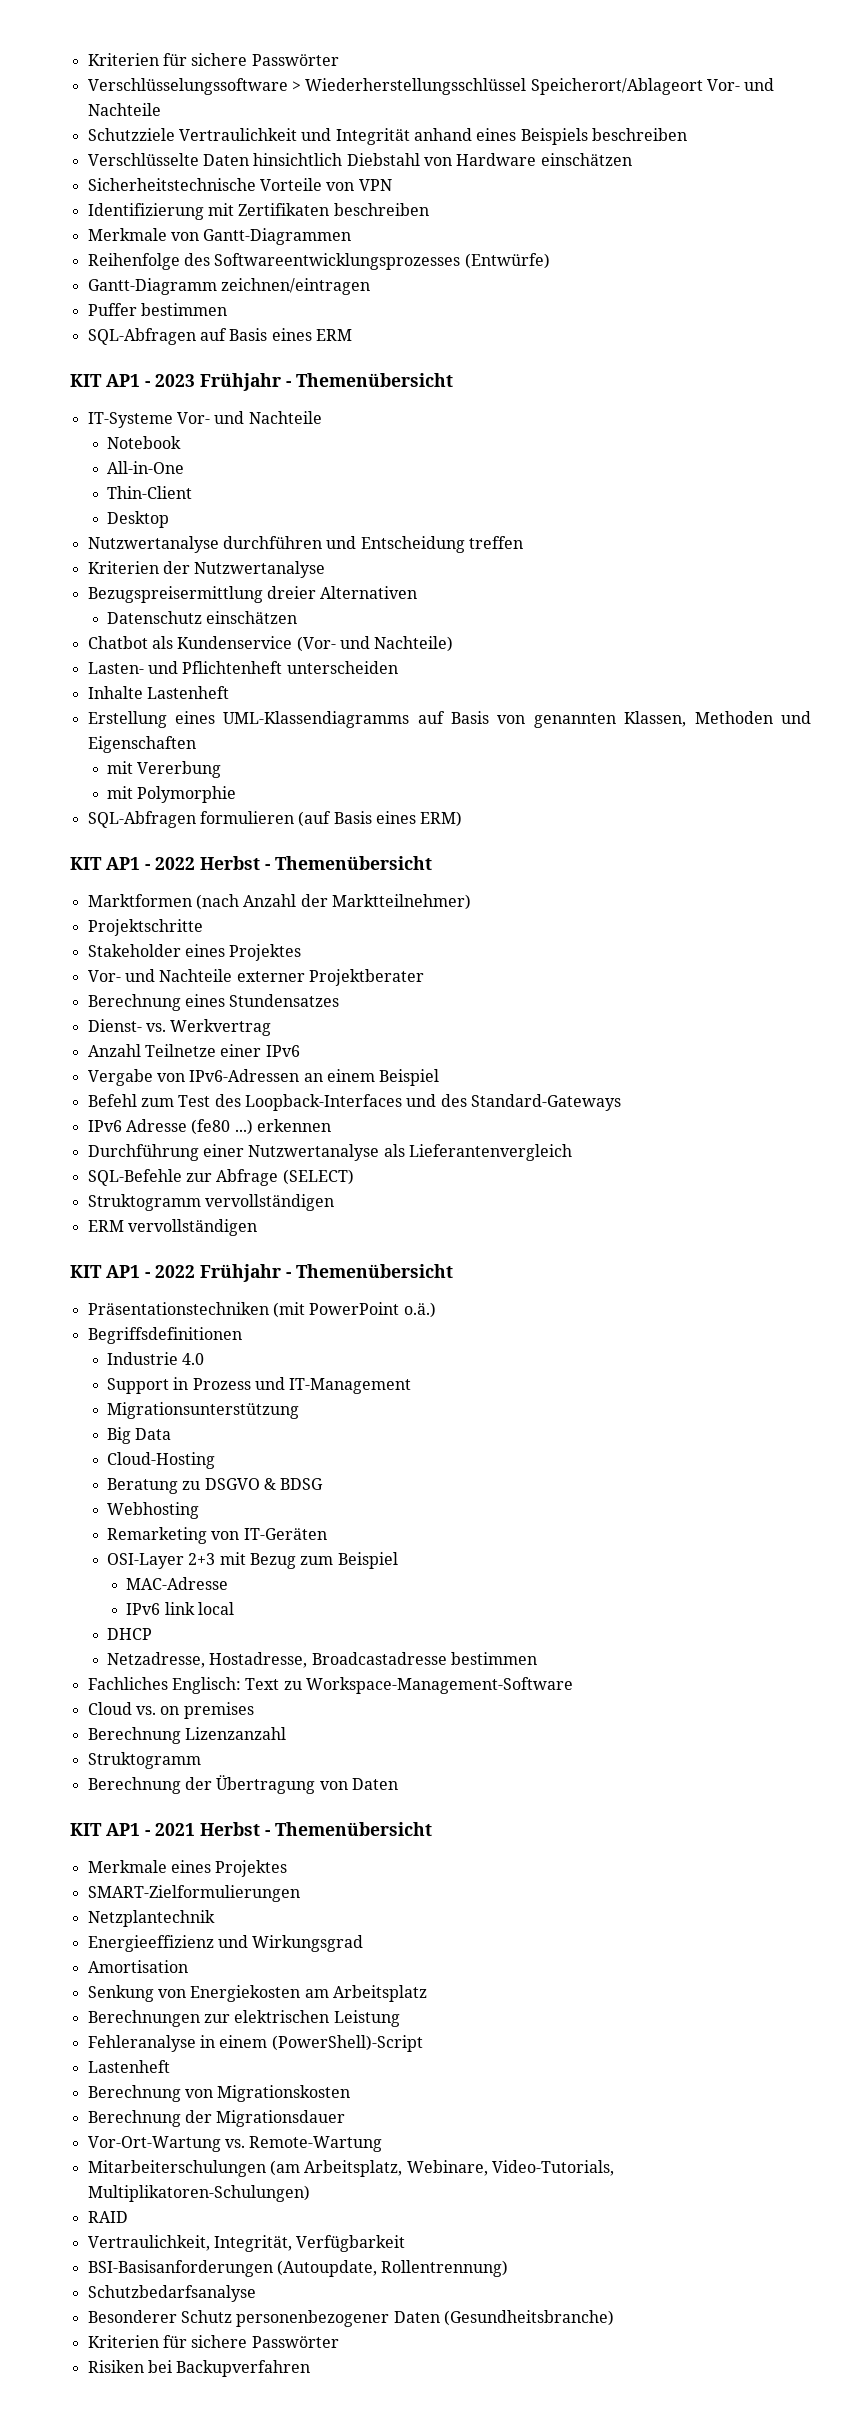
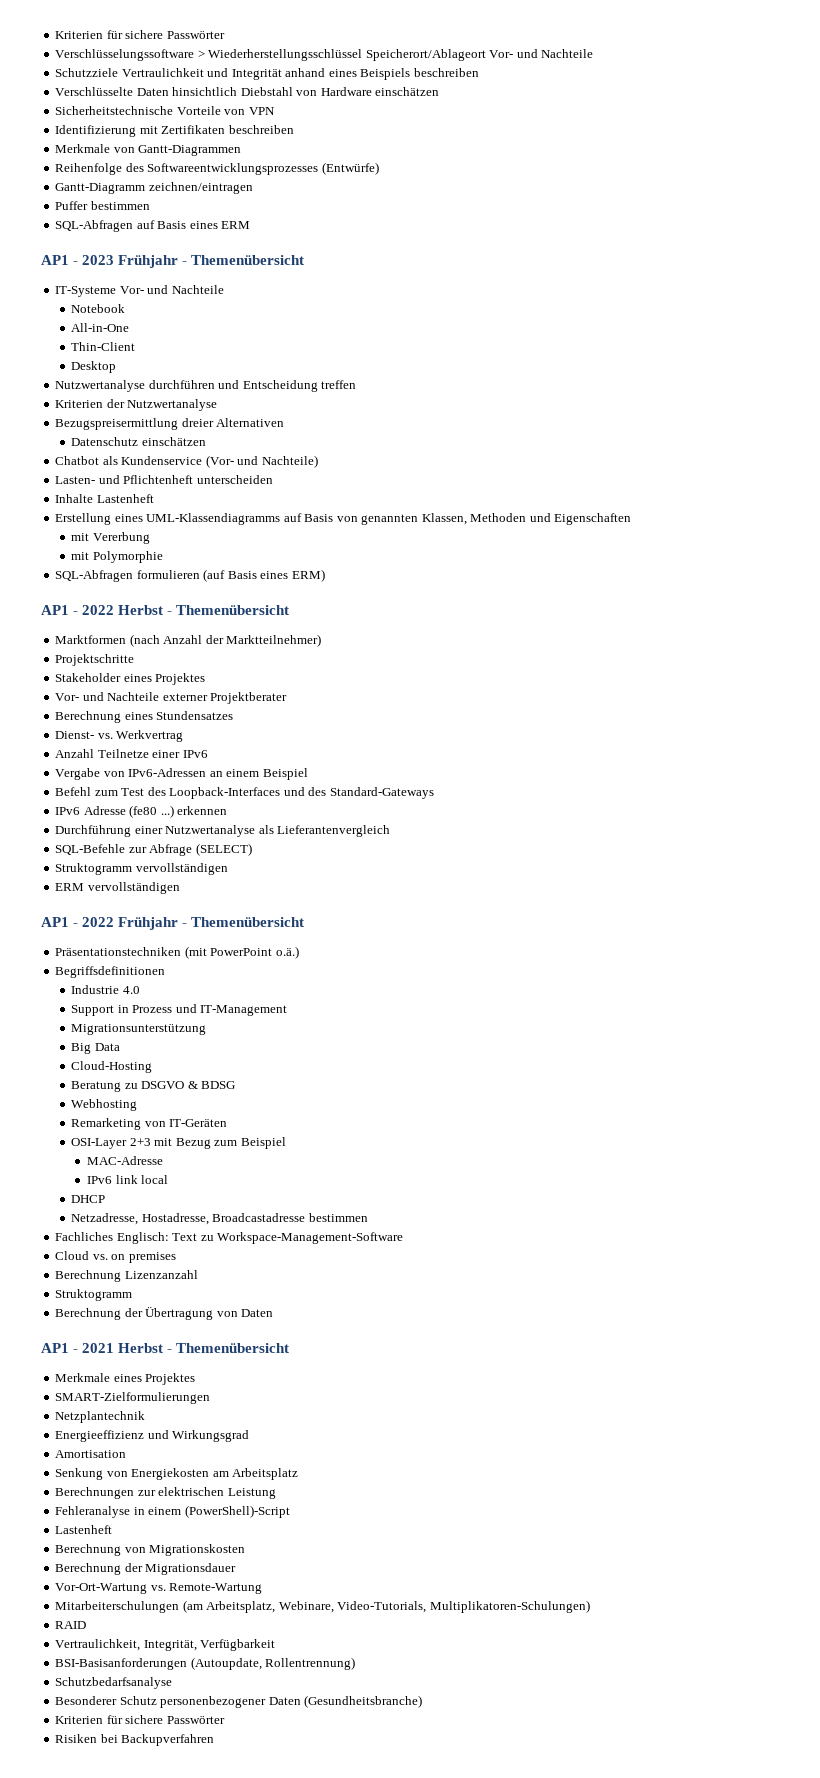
[70,374,102,387] KIT -> (251, 225) none
[70,857,102,870] KIT -> (325, 575) none
[70,1265,102,1278] KIT -> (180, 888) none
[70,1823,102,1836] KIT -> (274, 1313) none

